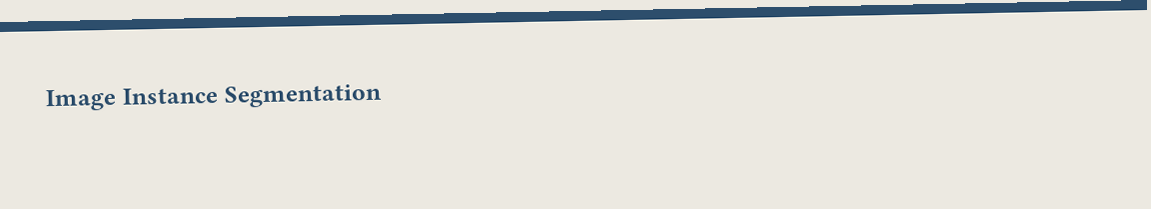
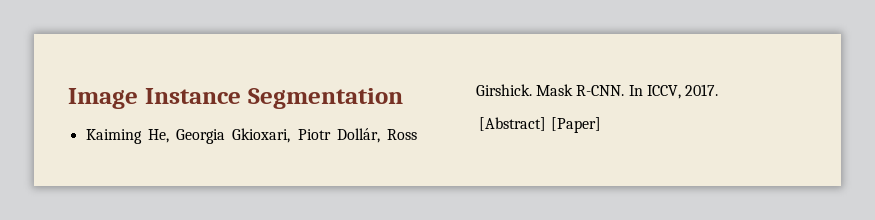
(382, 95) none -> [85,128,417,144] [475,84,719,99] [479,117,601,133] // Kaiming He, Georgia Gkioxari, Piotr Dollár, Ross Girshick. Mask R-CNN. In ICCV, 2017. // [Abstract] [Paper]

